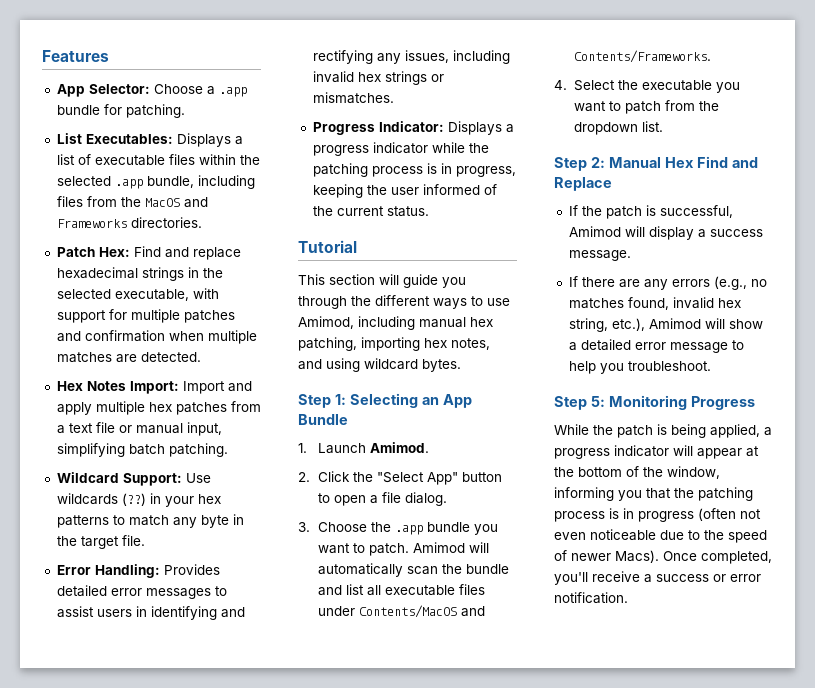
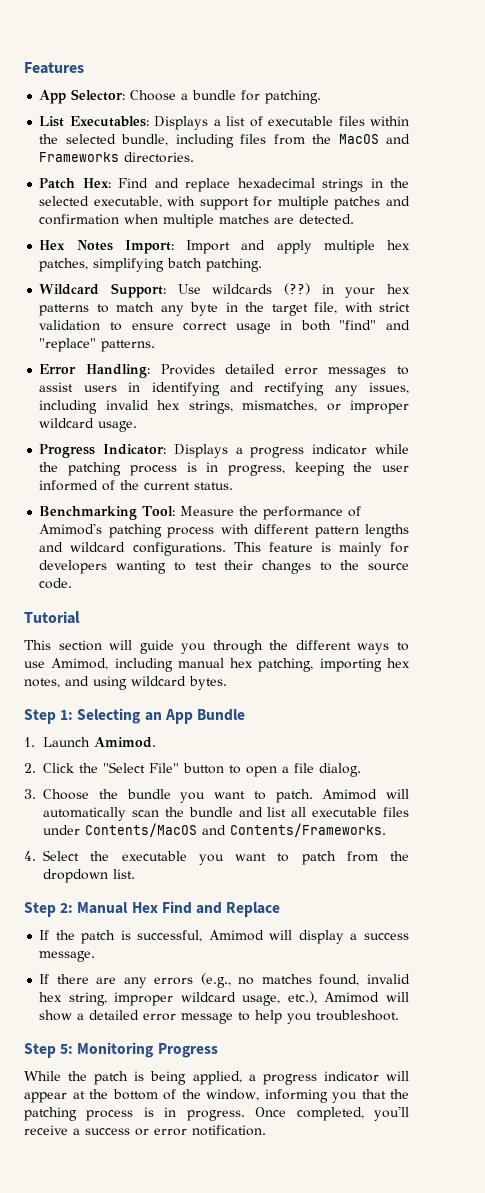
[218,87,247,97] .app -> (189, 96) none
[114,179,143,189] .app -> (116, 139) none
[175,401,261,415] [56,422,222,436] patches from a text file or manual input, -> [39,258,89,272] patches,
[121,535,145,546] file. -> [314,302,410,314] [39,320,410,334] [39,338,156,352] file, with strict validation to ensure correct usage in both "find" and "replace" patterns.
[384,71,444,85] [312,92,394,104] strings or mismatches. -> [188,400,409,414] [39,418,138,432] strings, mismatches, or improper wildcard usage.
(429, 211) none -> [39,506,362,520] [39,523,409,538] [39,542,409,556] [39,560,409,574] [39,578,73,589] // Benchmarking Tool: Measure the performance of Amimod's patching process with different pattern lengths and wildcard configurations. This feature is mainly for developers wanting to test their changes to the source code.
[426,472,458,485] App" -> [149,763,179,773] File"
[394,525,423,535] .app -> (118, 794) none
(608, 325) none -> [114,992,281,1006] improper wildcard usage,
[638,508,761,522] [554,529,767,543] [554,550,659,563] progress (often not even noticeable due to the speed of newer Macs). -> [186,1110,245,1121] progress.

